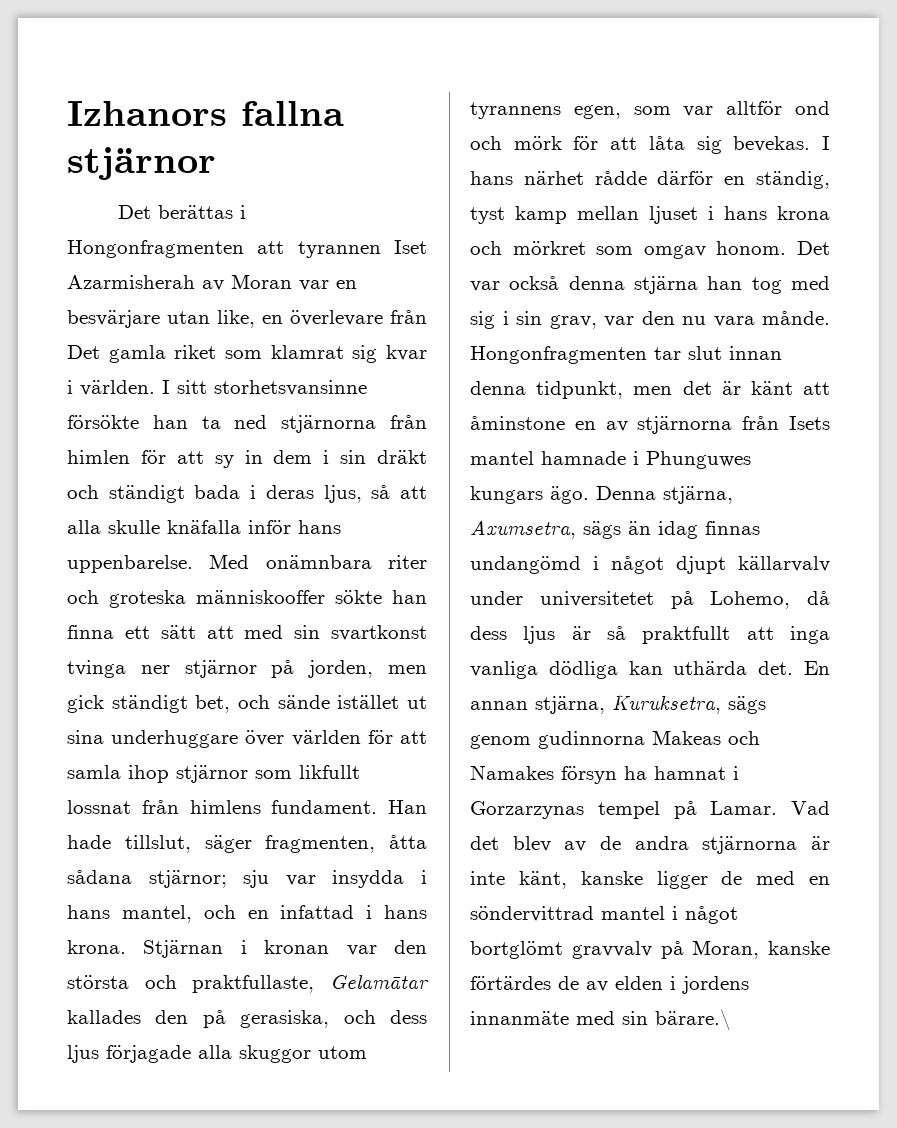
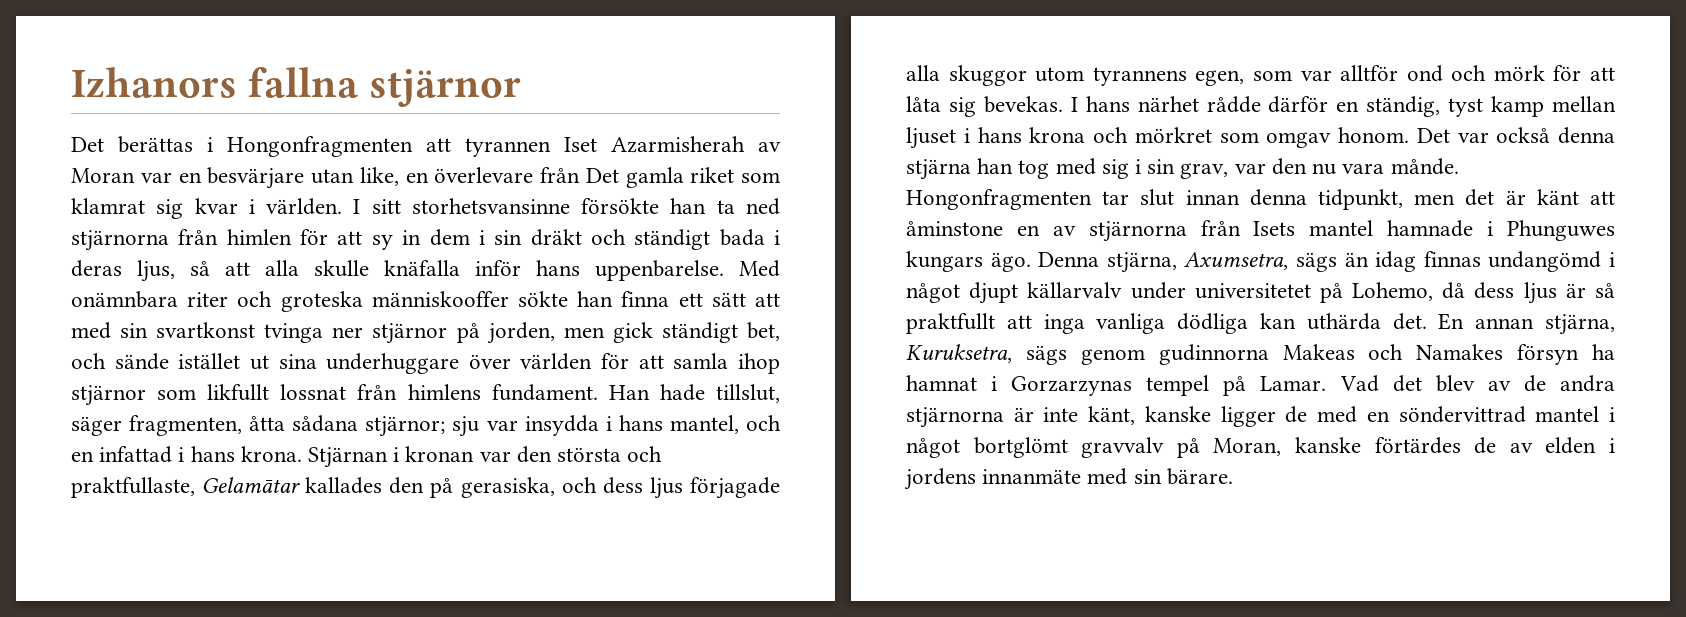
[655,1009,731,1031] bärare.\ -> [1166,468,1233,485] bärare.

